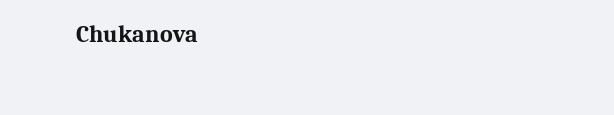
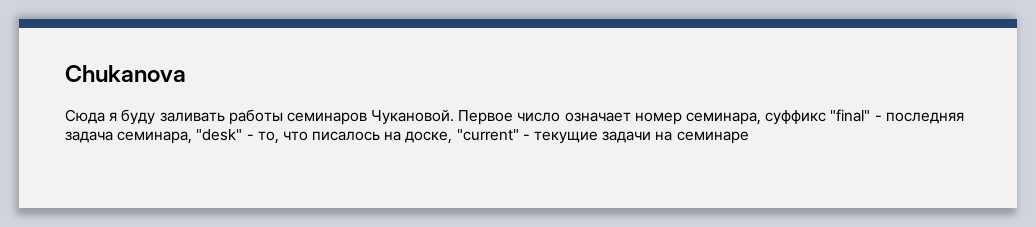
(198, 33) none -> [65,109,964,125] [65,129,749,144] // Cюда я буду заливать работы семинаров Чукановой. Первое число означает номер семинара, суффикс "final" - последняя задача семинара, "desk" - то, что писалось на доске, "current" - текущие задачи на семинаре

